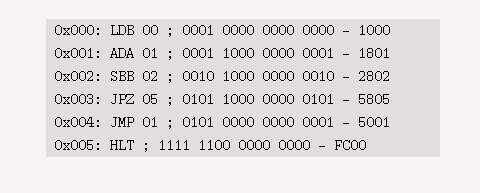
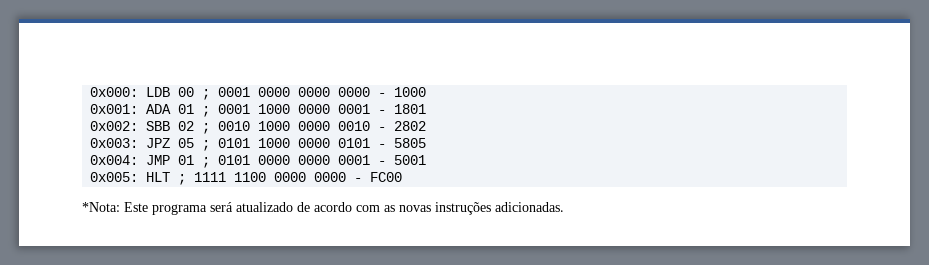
(366, 145) none -> [82,202,564,215] // *Nota: Este programa será atualizado de acordo com as novas instruções adicionadas.

